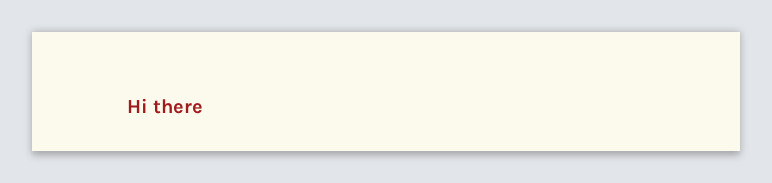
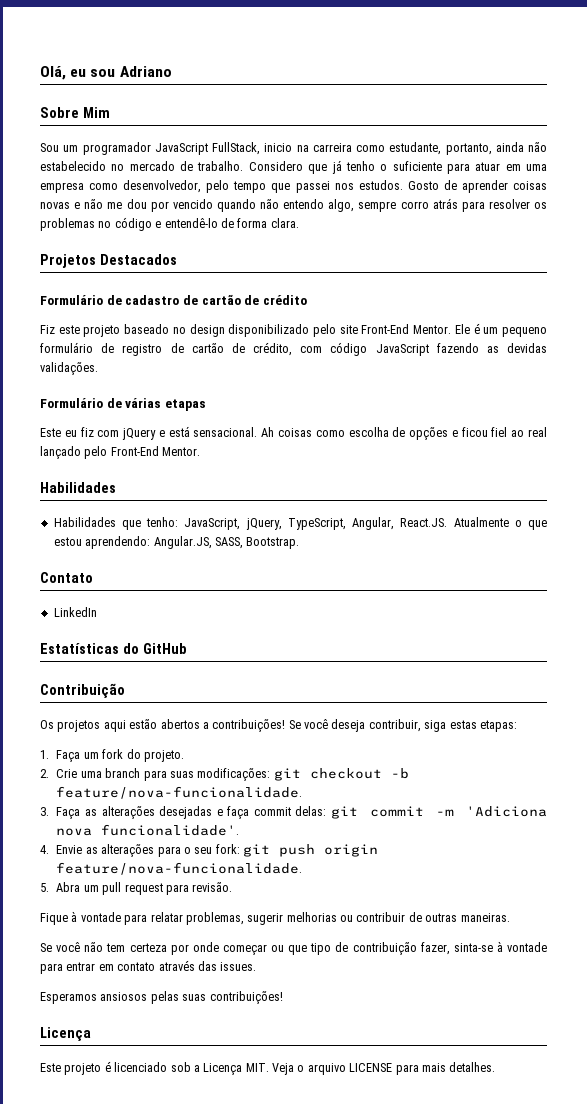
[127,98,204,114] Hi there -> [40,66,172,80] [40,107,110,118] [40,142,547,155] [40,160,547,174] [40,180,547,193] [40,198,547,212] [40,217,299,231] [40,254,177,268] [40,294,307,305] [40,323,548,337] [40,342,547,356] [40,362,98,375] [40,398,206,411] [40,426,547,440] [40,446,201,459] [40,482,116,493] [53,517,548,530] [53,536,300,549] [40,572,93,583] [53,607,97,617] [40,643,187,654] [40,683,125,698] [40,719,517,732] [40,749,184,762] [40,768,409,781] [56,786,303,799] [40,806,547,819] [56,824,240,836] [40,844,379,857] [56,862,303,875] [40,882,233,895] [40,911,510,925] [40,941,547,955] [40,960,257,974] [40,991,283,1004] [40,1027,91,1041] [40,1061,496,1075] Olá, eu sou Adriano // Sobre Mim // Sou um programador JavaScript FullStack, inicio na carreira como estudante, portanto, ainda não estabelecido no mercado de trabalho. Considero que já tenho o suficiente para atuar em uma empresa como desenvolvedor, pelo tempo que passei nos estudos. Gosto de aprender coisas novas e não me dou por vencido quando não entendo algo, sempre corro atrás para resolver os problemas no código e entendê-lo de forma clara. // Projetos Destacados // Formulário de cadastro de cartão de crédito // Fiz este projeto baseado no design disponibilizado pelo site Front-End Mentor. Ele é um pequeno formulário de registro de cartão de crédito, com código JavaScript fazendo as devidas validações. // Formulário de várias etapas // Este eu fiz com jQuery e está sensacional. Ah coisas como escolha de opções e ficou fiel ao real lançado pelo Front-End Mentor. // Habilidades // Habilidades que tenho: JavaScript, jQuery, TypeScript, Angular, React.JS. Atualmente o que estou aprendendo: Angular.JS, SASS, Bootstrap. // Contato // LinkedIn // Estatísticas do GitHub // Contribuição // Os projetos aqui estão abertos a contribuições! Se você deseja contribuir, siga estas etapas: // 1. Faça um fork do projeto. // 2. Crie uma branch para suas modificações: git checkout -b feature/nova-funcionalidade. // 3. Faça as alterações desejadas e faça commit delas: git commit -m 'Adiciona nova funcionalidade'. // 4. Envie as alterações para o seu fork: git push origin feature/nova-funcionalidade. // 5. Abra um pull request para revisão. // Fique à vontade para relatar problemas, sugerir melhorias ou contribuir de outras maneiras. // Se você não tem certeza por onde começar ou que tipo de contribuição fazer, sinta-se à vontade para entrar em contato através das issues. // Esperamos ansiosos pelas suas contribuições! // Licença // Este projeto é licenciado sob a Licença MIT. Veja o arquivo LICENSE para mais detalhes.

